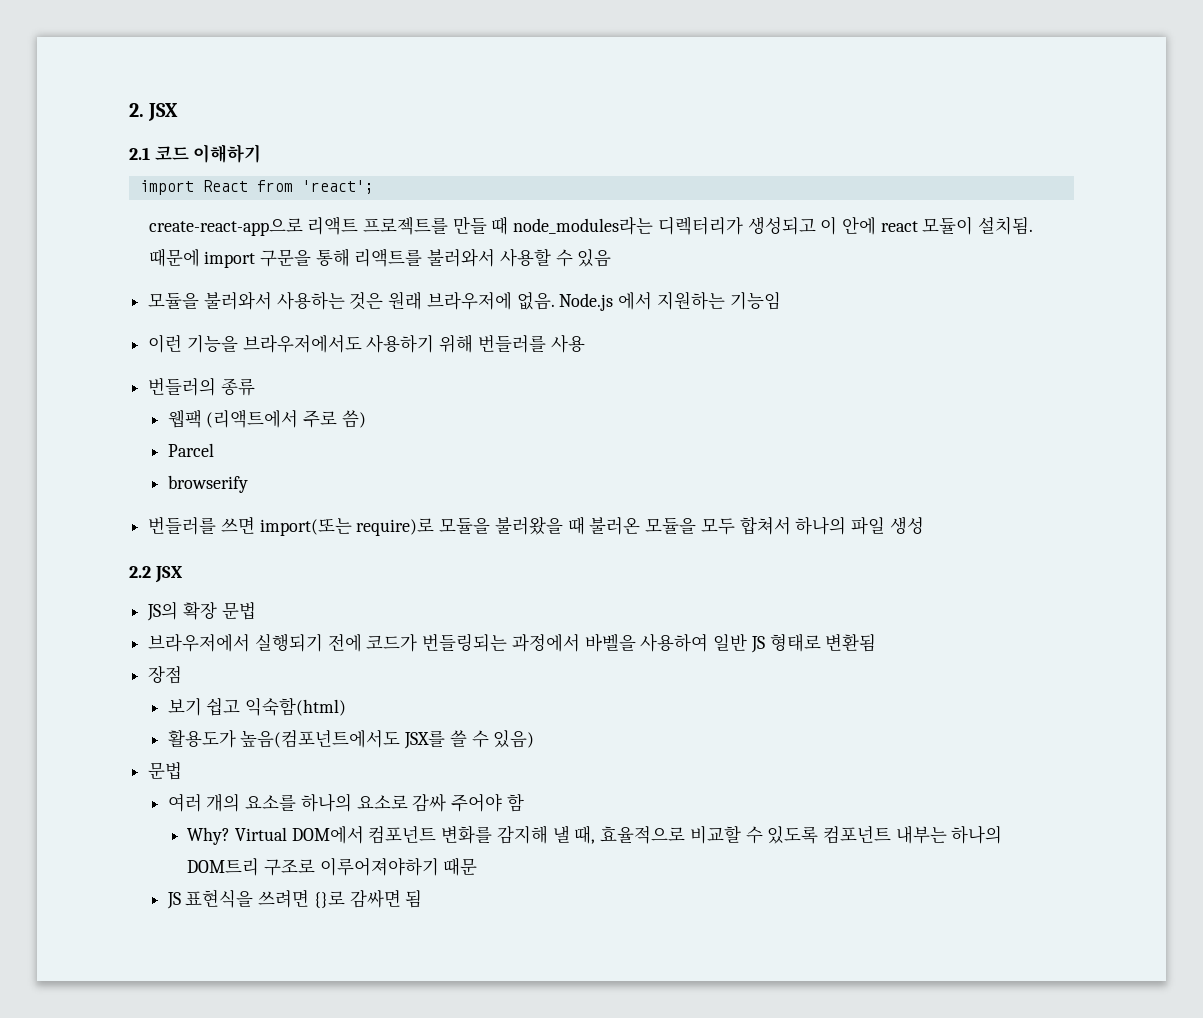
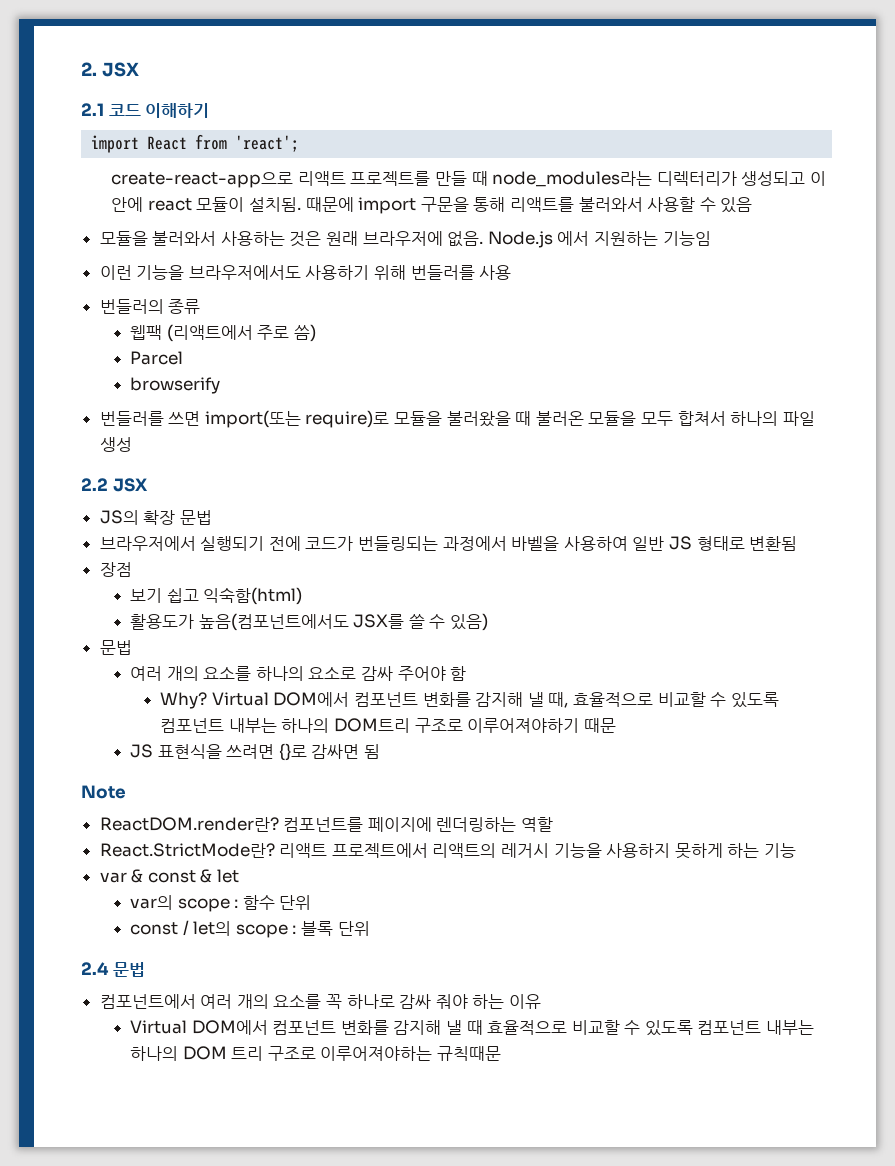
(423, 899) none -> [81,785,126,799] [99,817,554,832] [99,843,797,859] [99,869,240,883] [129,895,312,912] [129,920,370,938] [81,962,145,977] [99,994,542,1009] [129,1020,815,1036] [129,1046,501,1061] // Note // ReactDOM.render란? 컴포넌트를 페이지에 렌더링하는 역할 // React.StrictMode란? 리액트 프로젝트에서 리액트의 레거시 기능을 사용하지 못하게 하는 기능 // var & const & let // var의 scope : 함수 단위 // const / let의 scope : 블록 단위 // 2.4 문법 // 컴포넌트에서 여러 개의 요소를 꼭 하나로 감싸 줘야 하는 이유 // Virtual DOM에서 컴포넌트 변화를 감지해 낼 때 효율적으로 비교할 수 있도록 컴포넌트 내부는 하나의 DOM 트리 구조로 이루어져야하는 규칙때문

